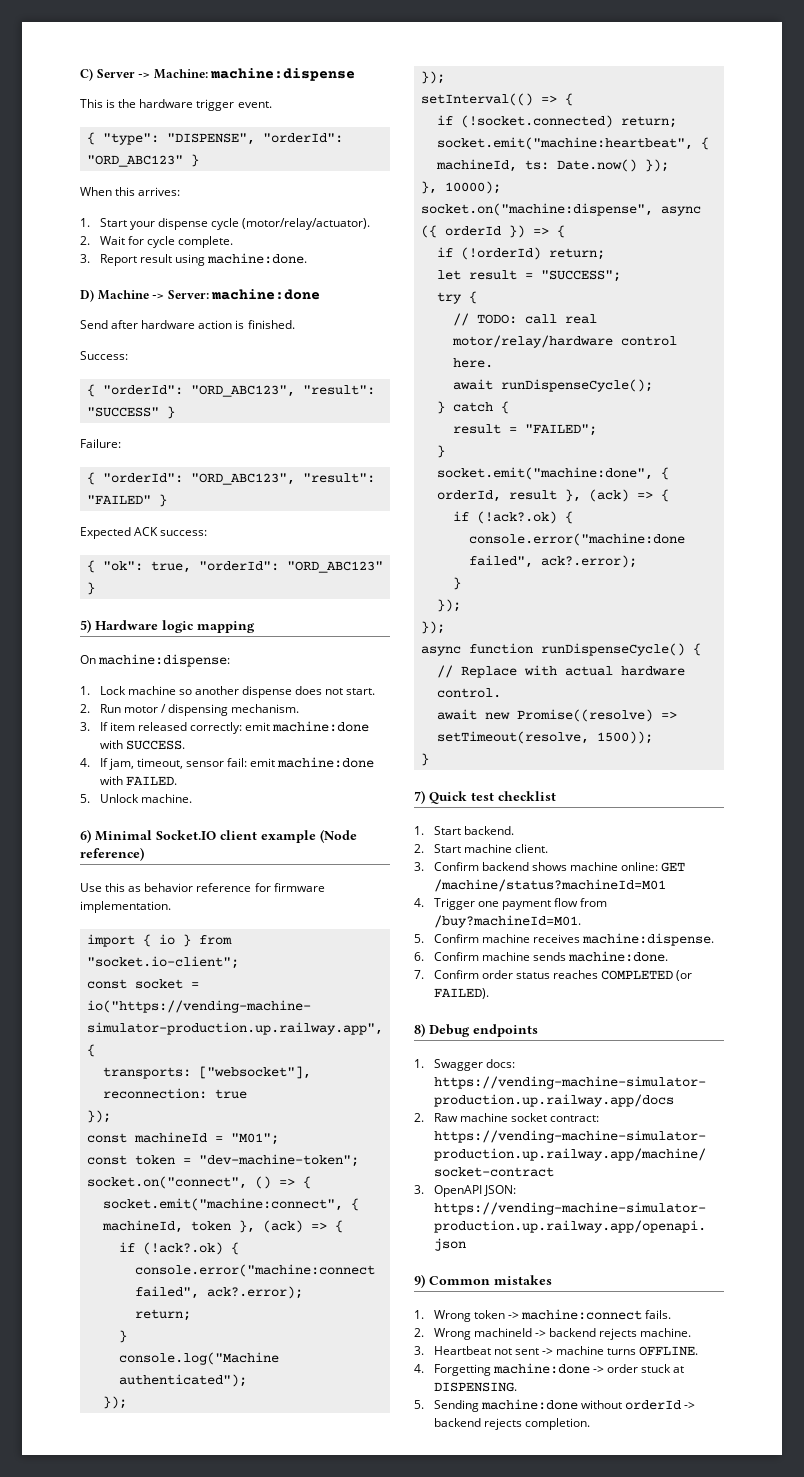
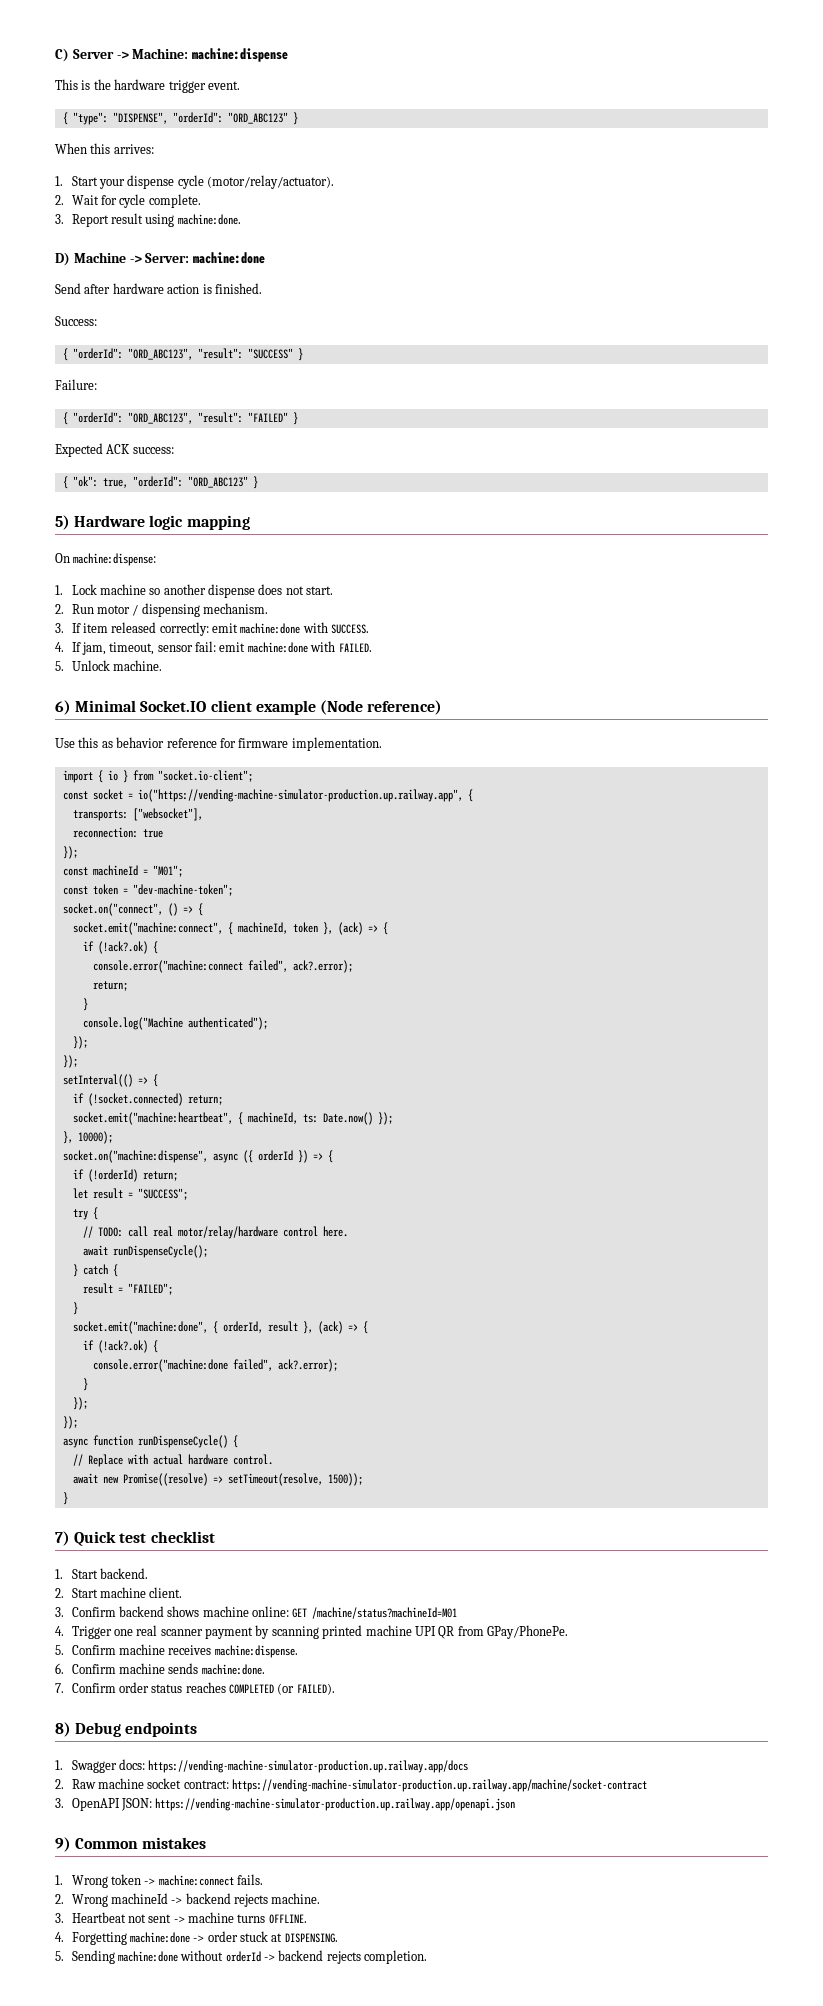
[501,898,608,910] [433,915,581,928] payment flow from /buy?machineId=M01. -> [136,1625,569,1639] real scanner payment by scanning printed machine UPI QR from GPay/PhonePe.

